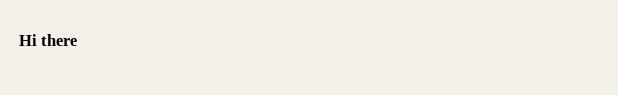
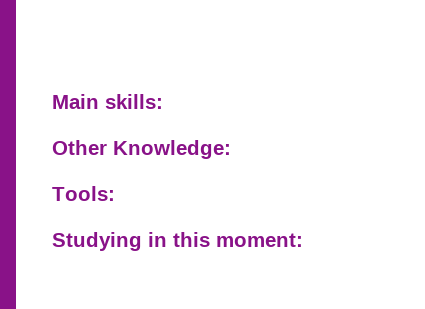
[19,34,78,46] Hi there -> [52,94,163,109] [52,140,231,159] [52,186,115,201] [52,232,303,251] Main skills: // Other Knowledge: // Tools: // Studying in this moment:

